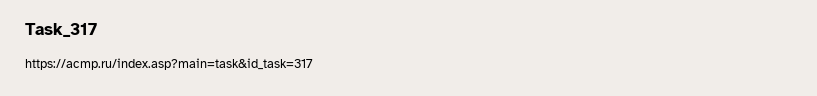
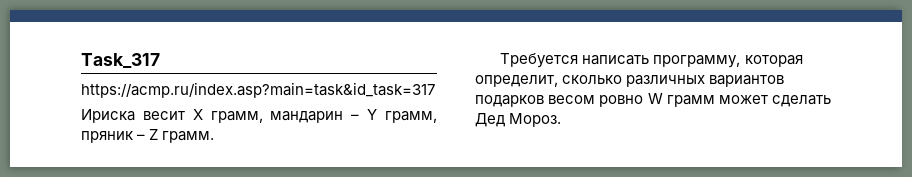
(313, 64) none -> [81,109,438,123] [81,129,215,143] [500,53,803,68] [475,75,785,87] [475,93,831,107] [475,113,562,127] // Ириска весит X грамм, мандарин – Y грамм, пряник – Z грамм. // Требуется написать программу, которая определит, сколько различных вариантов подарков весом ровно W грамм может сделать Дед Мороз.

